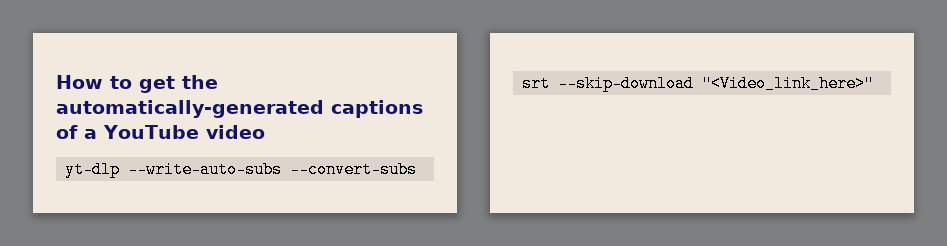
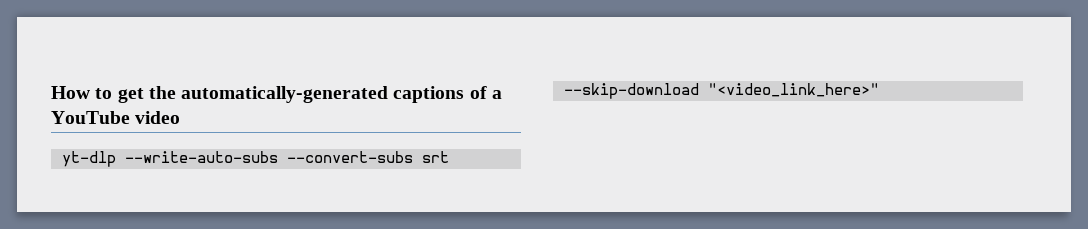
[702,75,874,92] "<Video_link_here>" -> [707,83,879,97] "<video_link_here>"

